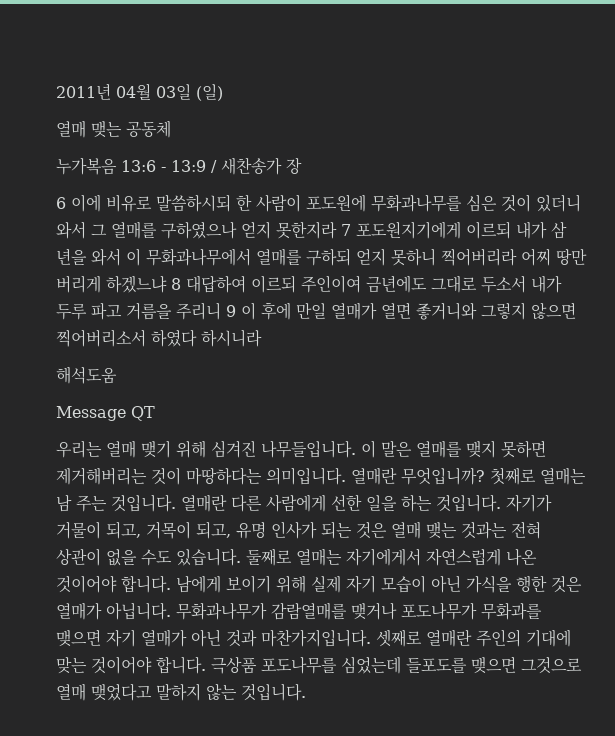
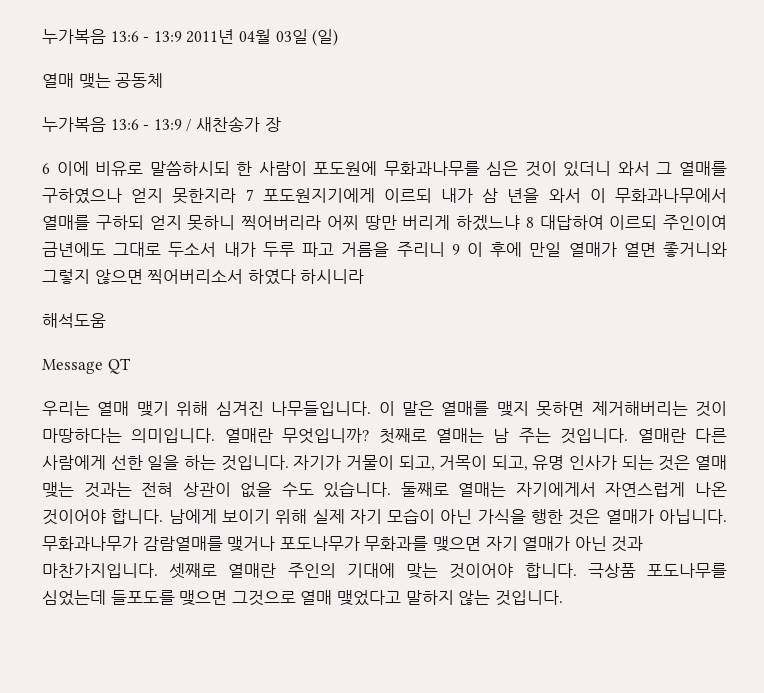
(56, 91) none -> [42,29,182,44] 누가복음 13:6 - 13:9

